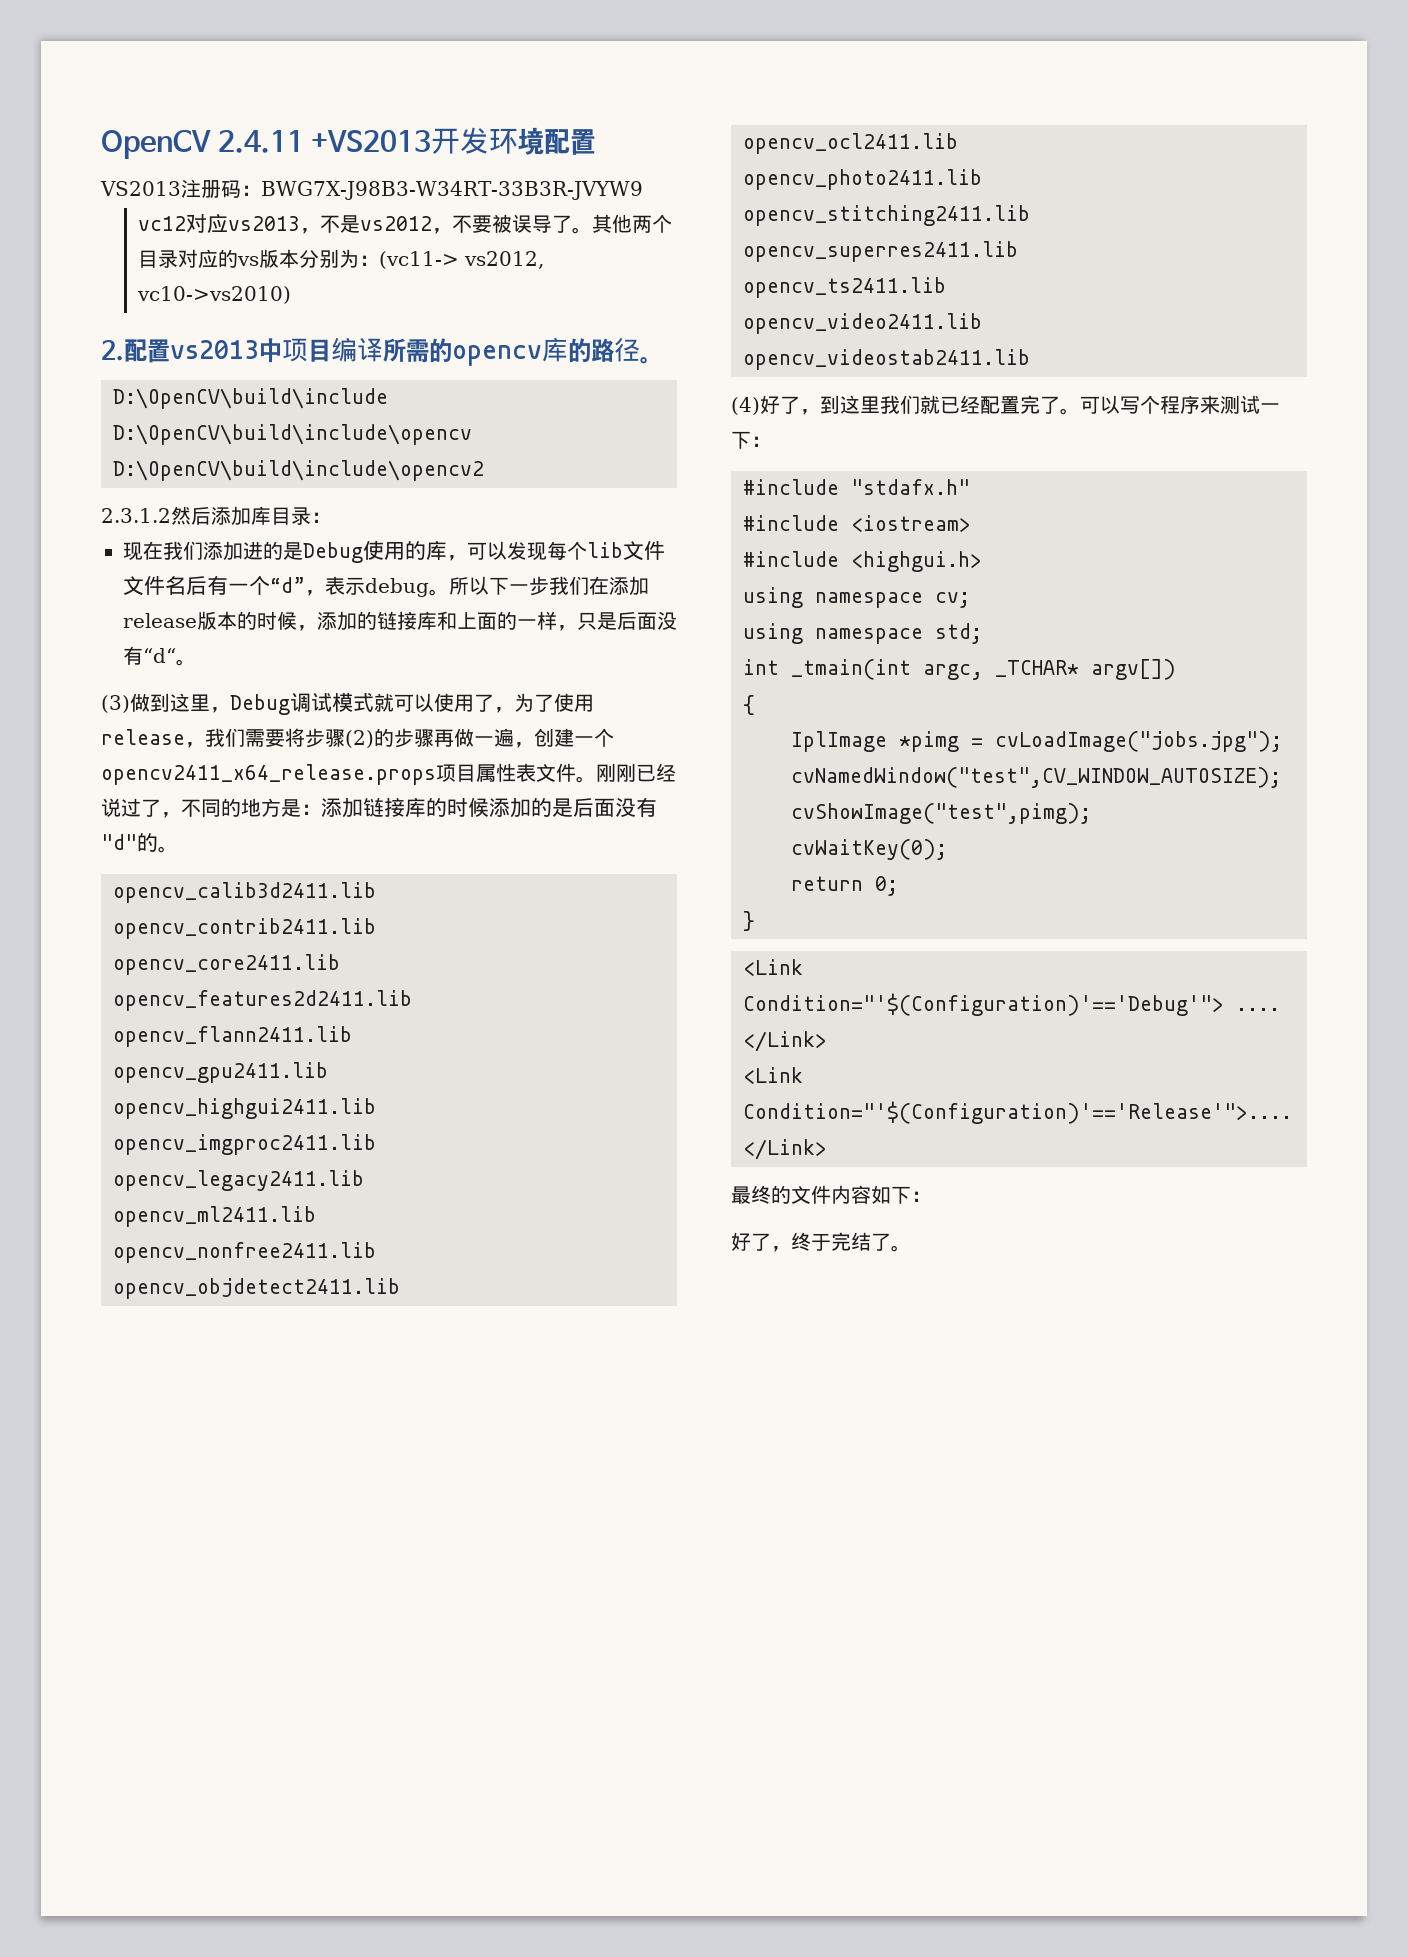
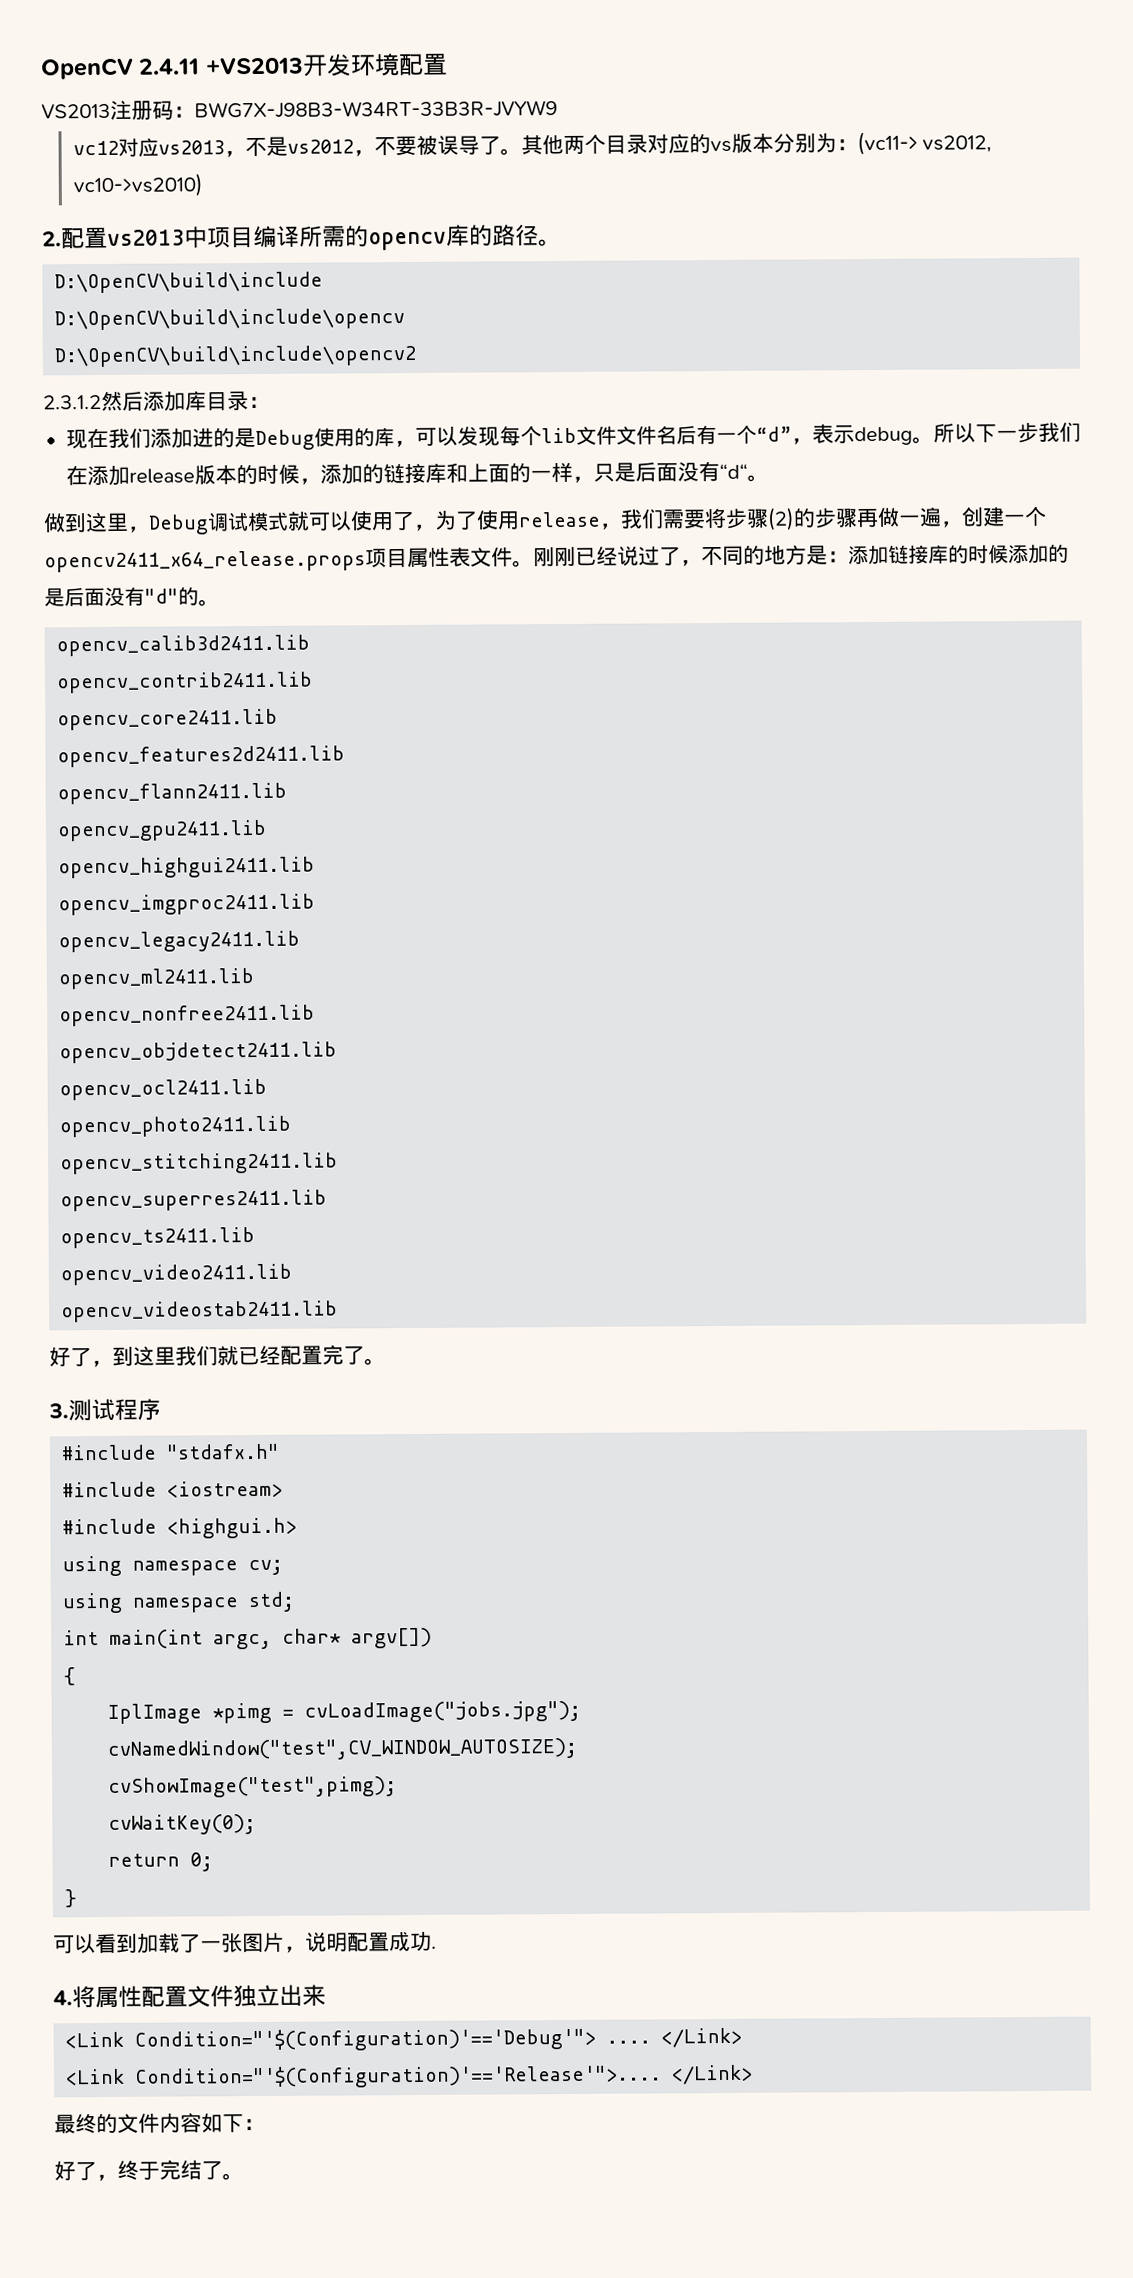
[101,695,130,713] (3) -> (769, 478) none
[731,397,760,415] (4) -> (339, 1311) none
[1080,395,1160,414] 可以写个 -> [48,1398,115,1422] // 3.测试
[1200,395,1280,414] [731,431,771,449] 来测试一下： -> (161, 1409) none
[791,659,1079,680] _tmain(int argc, _TCHAR* -> [109,1628,342,1650] main(int argc, char*
(755, 921) none -> [53,1931,437,1954] [53,1984,326,2009] // 可以看到加载了一张图片，说明配置成功. // 4.将属性配置文件独立出来

